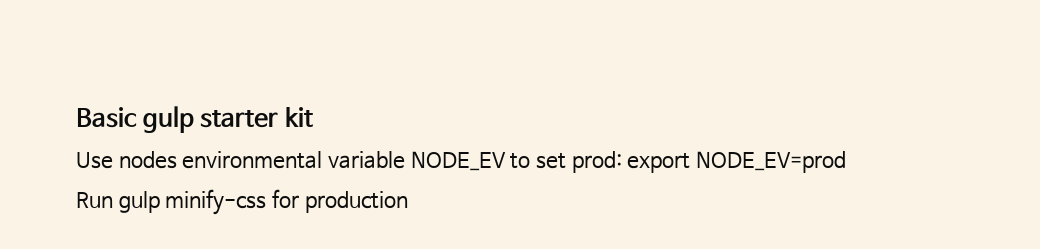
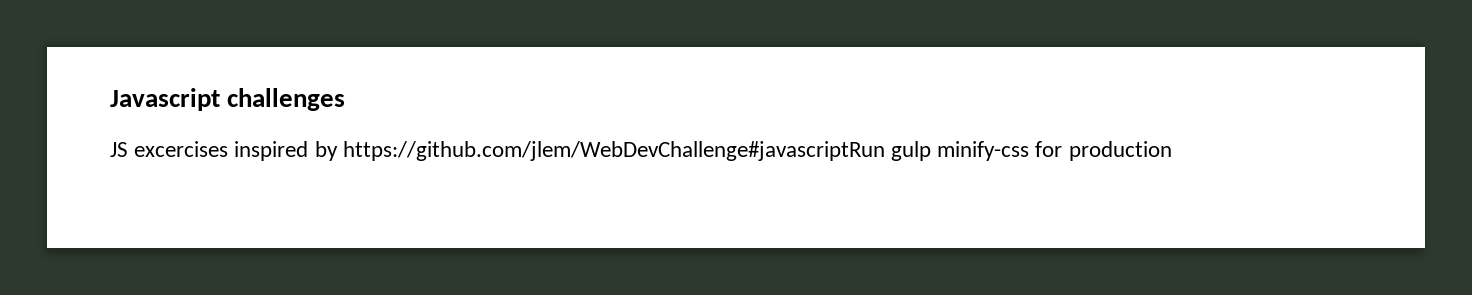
[76,106,313,133] [76,151,846,173] [76,192,113,208] Basic gulp starter kit // Use nodes environmental variable NODE_EV to set prod: export NODE_EV=prod // Run -> [110,88,346,111] [110,141,885,161] Javascript challenges // JS excercises inspired by https://github.com/jlem/WebDevChallenge#javascriptRun

